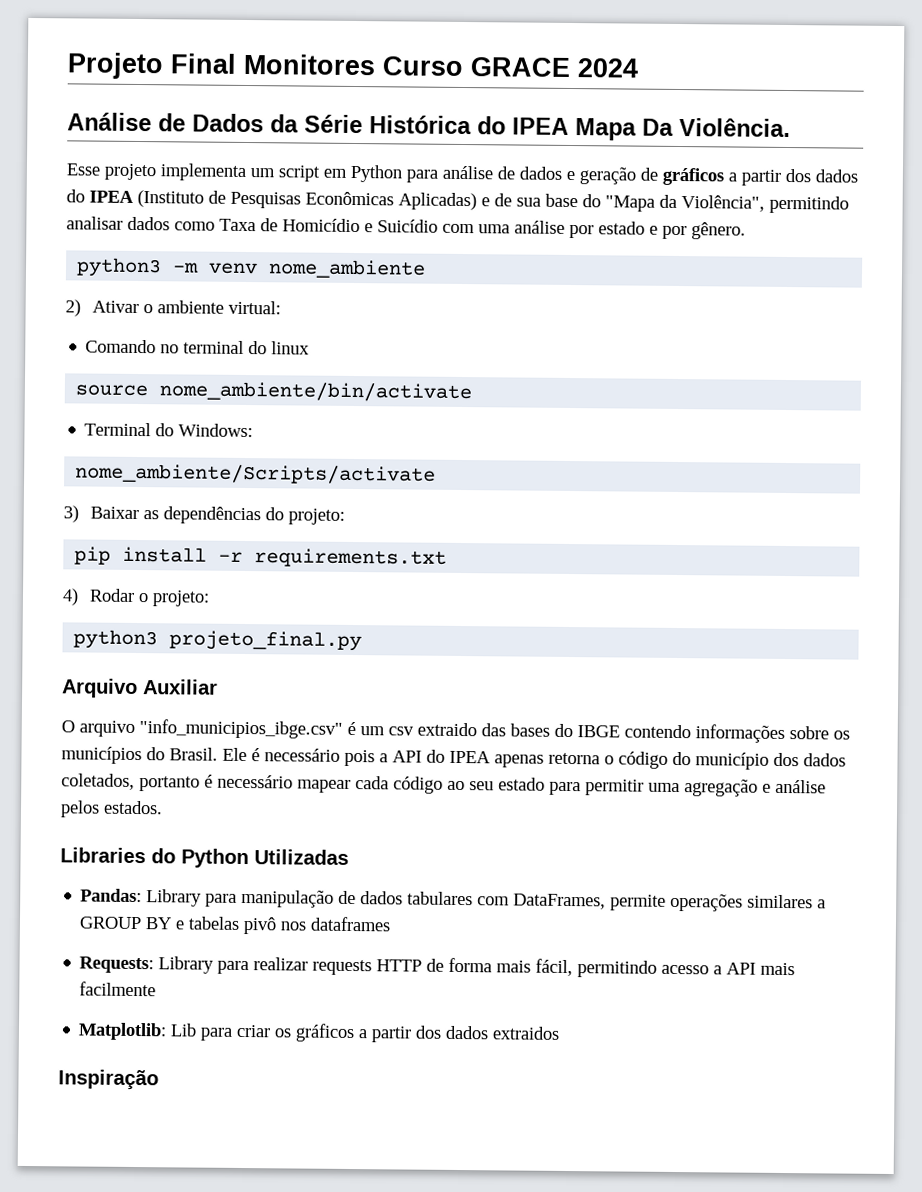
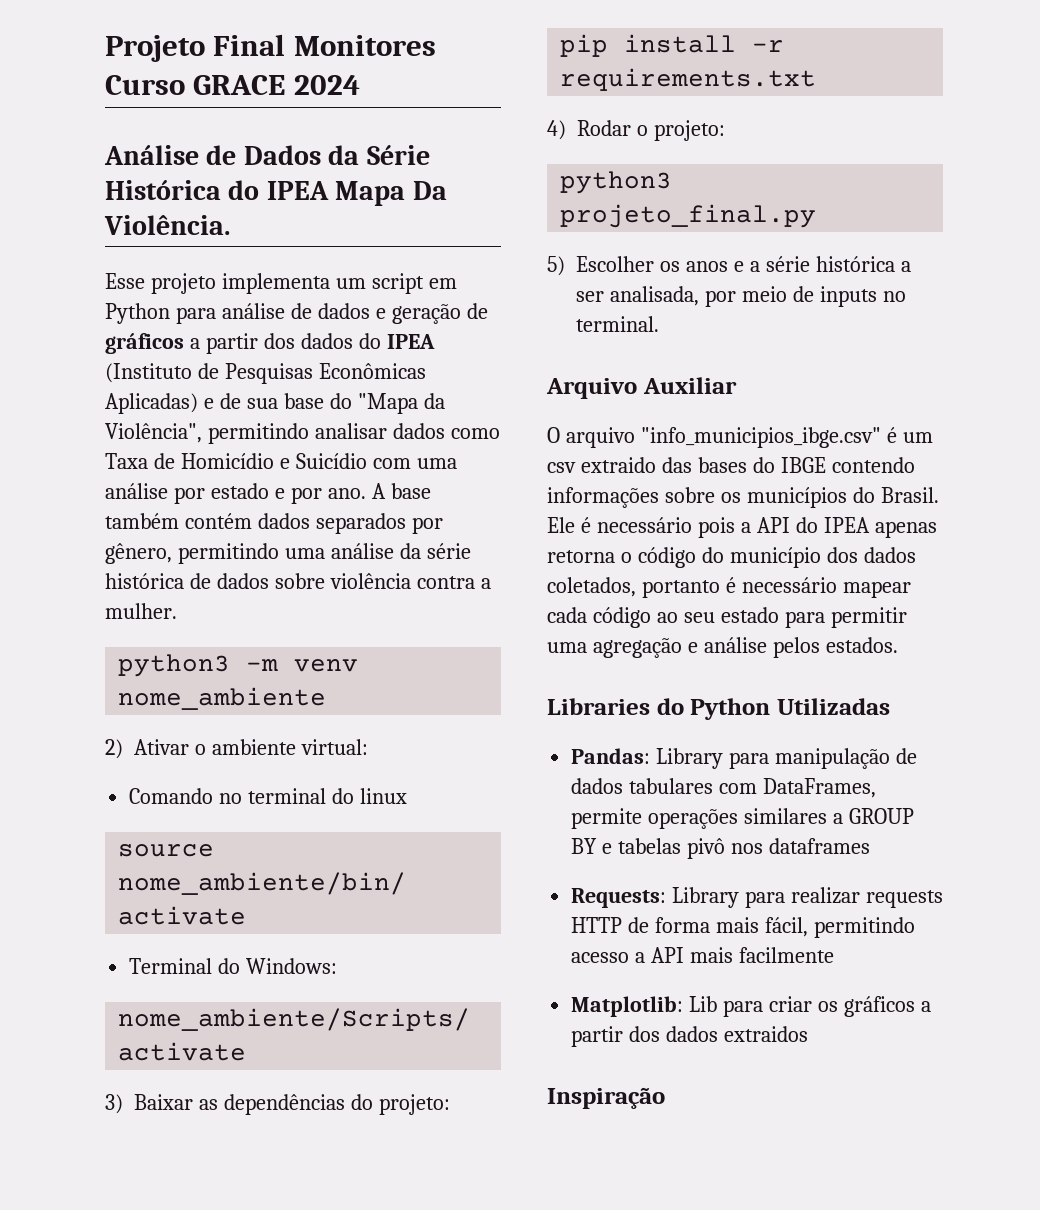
[691,222,746,240] gênero. -> [327,483,431,499] [105,513,443,534] [105,543,471,564] [105,573,491,589] [105,603,177,619] ano. A base também contém dados separados por gênero, permitindo uma análise da série histórica de dados sobre violência contra a mulher.
(363, 641) none -> [547,256,911,276] [576,286,906,307] [576,316,659,332] // 5) Escolher os anos e a série histórica a ser analisada, por meio de inputs no terminal.

